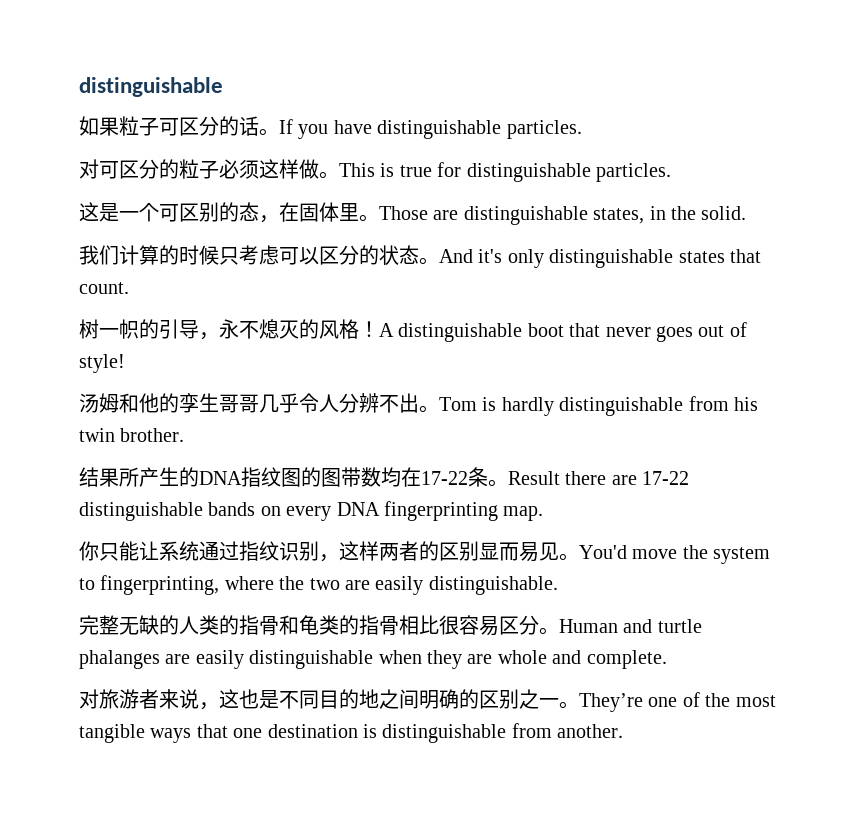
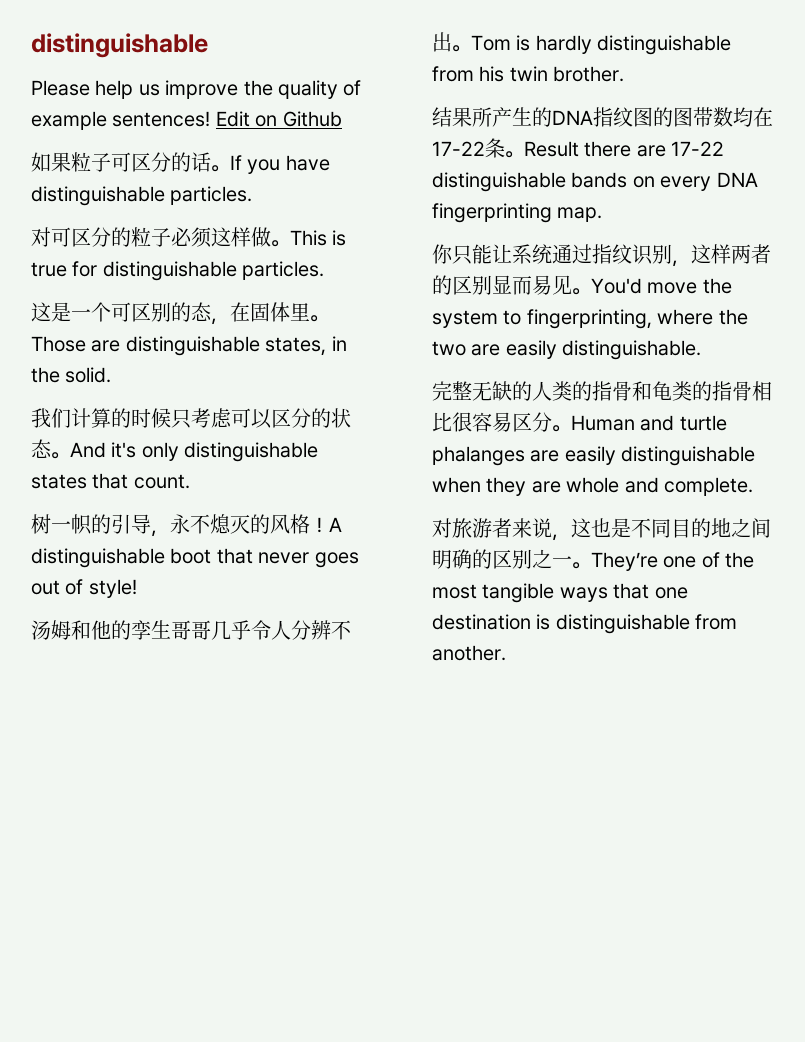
[79,77,223,97] distinguishable -> [31,33,208,58] [31,80,362,99] [31,111,342,130] distinguishable // Please help us improve the quality of example sentences! Edit on Github

